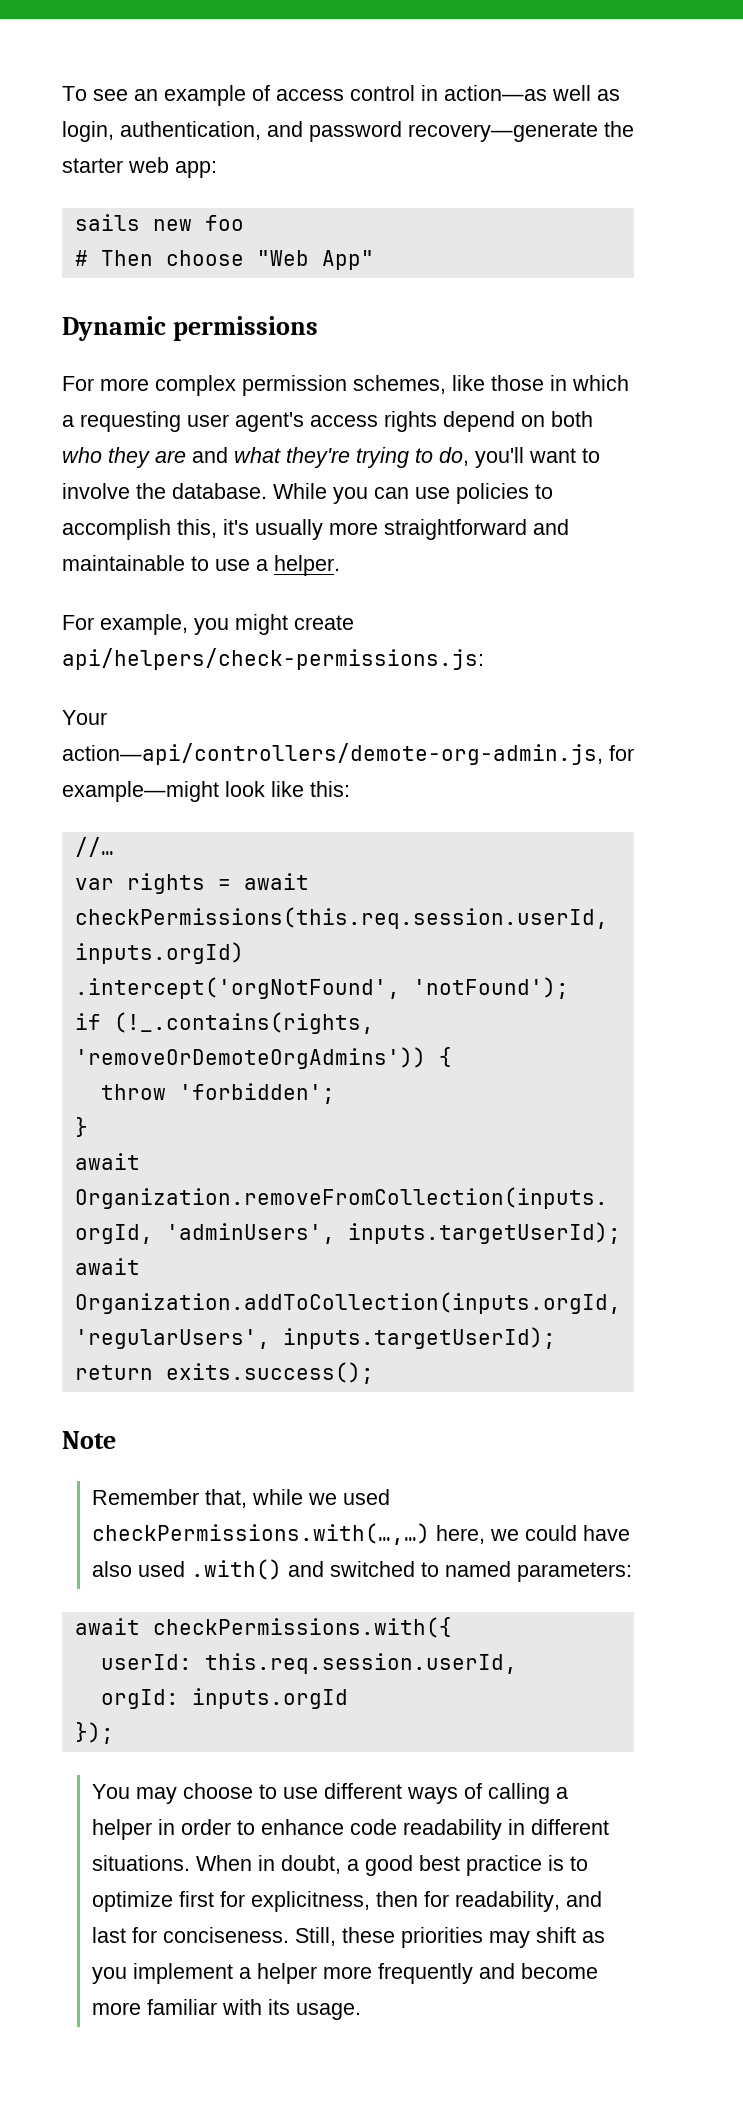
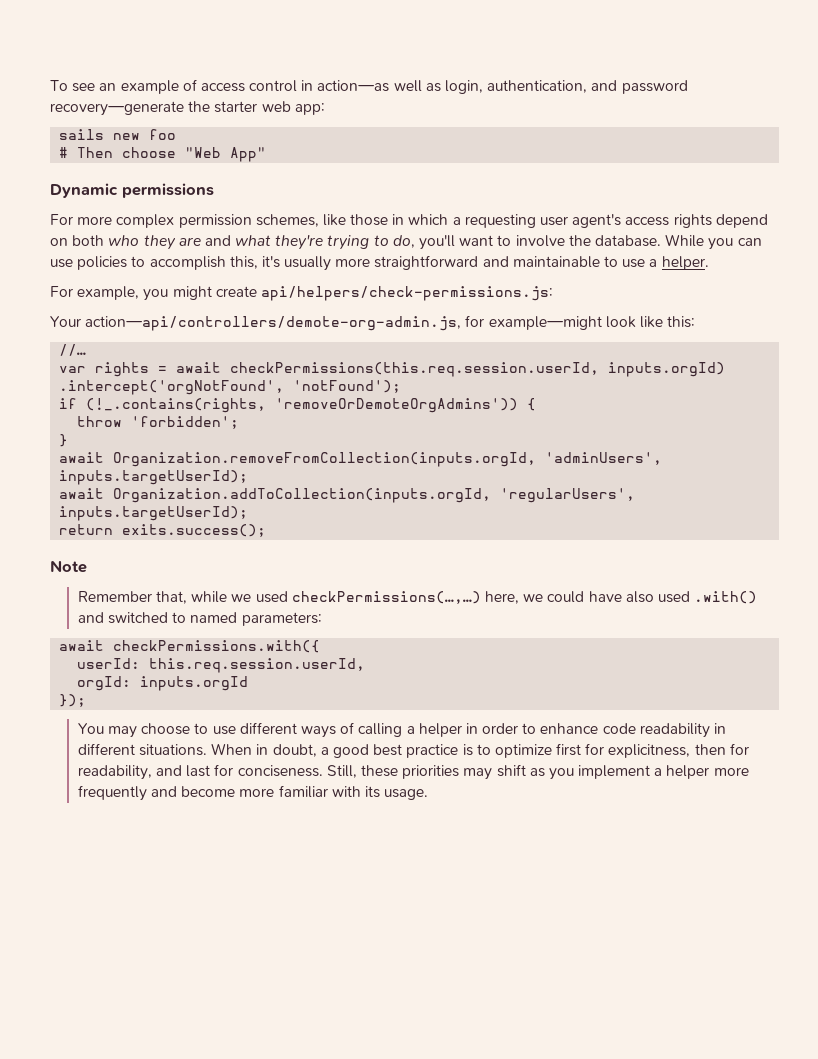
[92,1523,431,1545] checkPermissions.with(…,…) -> [291,591,481,604] checkPermissions(…,…)

